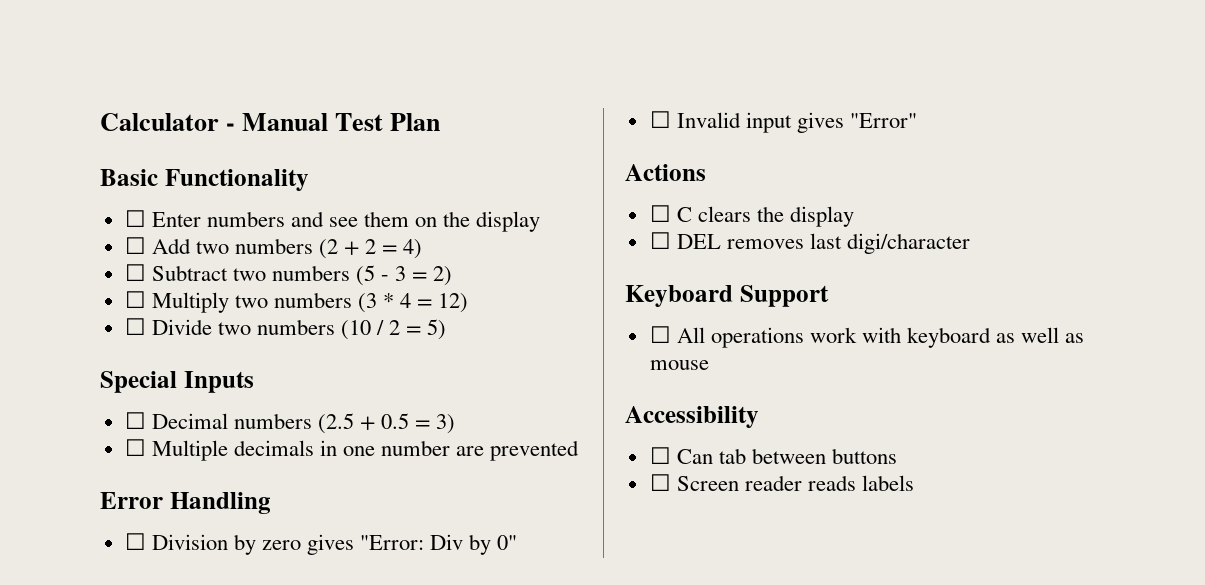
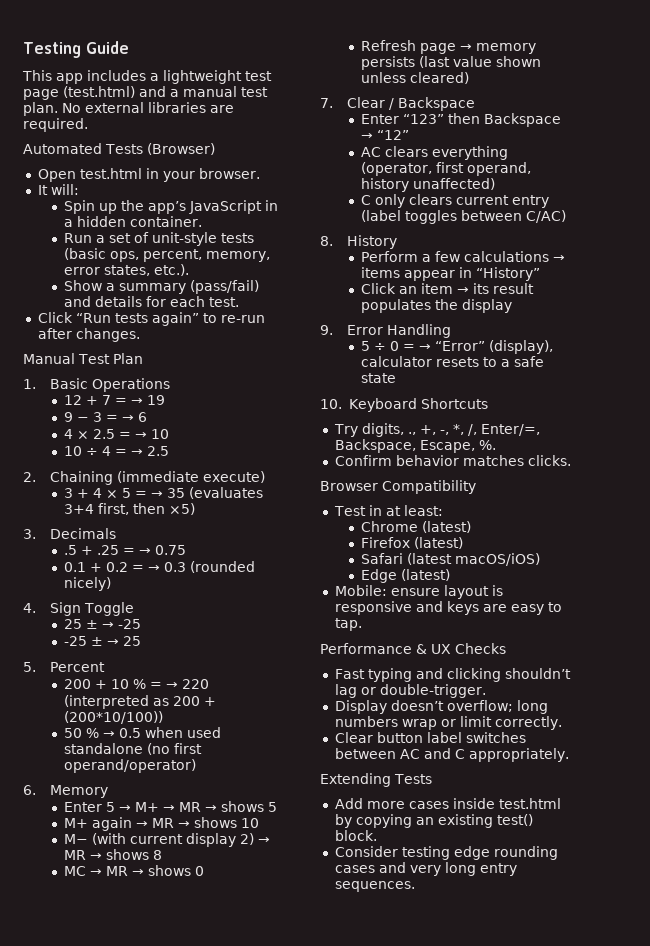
[100,113,441,131] [100,169,309,191] [124,210,541,232] [124,237,423,259] [124,264,453,286] [124,291,469,313] [124,318,447,340] [100,371,254,393] [124,412,456,434] [124,439,580,461] [100,492,271,514] [124,533,518,555] [649,111,918,133] [625,164,706,181] [649,205,855,227] [649,232,971,254] [625,285,829,307] [649,326,1085,348] [649,360,709,370] [625,406,759,428] [649,447,898,464] [649,474,915,491] Calculator - Manual Test Plan // Basic Functionality // ☐ Enter numbers and see them on the display // ☐ Add two numbers (2 + 2 = 4) // ☐ Subtract two numbers (5 - 3 = 2) // ☐ Multiply two numbers (3 * 4 = 12) // ☐ Divide two numbers (10 / 2 = 5) // Special Inputs // ☐ Decimal numbers (2.5 + 0.5 = 3) // ☐ Multiple decimals in one number are prevented // Error Handling // ☐ Division by zero gives "Error: Div by 0" // ☐ Invalid input gives "Error" // Actions // ☐ C clears the display // ☐ DEL removes last digi/character // Keyboard Support // ☐ All operations work with keyboard as well as mouse // Accessibility // ☐ Can tab between buttons // ☐ Screen reader reads labels -> [23,41,129,58] [22,70,272,84] [23,86,268,100] [23,102,234,116] [23,118,88,132] [23,143,215,155] [37,168,260,182] [37,184,79,195] [64,200,279,214] [64,216,203,227] [64,232,255,246] [64,248,271,262] [64,264,190,276] [64,280,260,294] [64,296,240,307] [37,312,265,326] [37,328,140,342] [23,353,143,364] [23,378,170,392] [64,395,166,405] [64,412,148,422] [64,429,170,439] [64,446,170,456] [23,471,265,485] [64,487,264,499] [64,503,196,515] [23,528,116,539] [64,545,187,555] [64,561,256,573] [64,577,112,591] [23,602,134,616] [64,619,142,629] [64,636,142,646] [23,662,105,672] [64,679,210,689] [64,695,217,709] [64,711,164,724] [64,727,222,738] [64,743,203,755] [64,759,197,773] [23,785,108,798] [64,801,278,812] [64,817,260,831] [64,833,271,847] [64,849,163,860] [64,865,205,876] [361,40,537,54] [361,56,542,70] [361,72,470,84] [320,97,475,111] [361,113,562,127] [361,130,410,140] [361,146,509,160] [361,162,532,176] [361,178,496,192] [361,194,550,208] [361,210,567,224] [320,235,397,249] [361,251,566,262] [361,267,541,281] [361,283,535,294] [361,299,513,313] [320,324,451,338] [361,340,554,354] [361,356,545,367] [361,373,397,383] [320,398,488,412] [333,423,540,437] [334,439,496,453] [334,455,571,466] [320,480,476,494] [333,505,443,516] [361,521,472,533] [361,537,464,549] [361,553,541,566] [361,569,451,583] [334,585,503,599] [334,601,562,615] [334,618,362,631] [320,643,506,654] [334,668,571,682] [334,684,486,698] [334,700,548,714] [334,716,562,730] [334,732,526,743] [334,748,569,762] [320,773,432,787] [334,798,561,809] [334,814,533,828] [334,830,377,841] [334,846,558,860] [334,862,517,876] [334,881,415,892] Testing Guide // This app includes a lightweight test page (test.html) and a manual test plan. No external libraries are required. // Automated Tests (Browser) // Open test.html in your browser. // It will: // Spin up the app’s JavaScript in a hidden container. // Run a set of unit-style tests (basic ops, percent, memory, error states, etc.). // Show a summary (pass/fail) and details for each test. // Click “Run tests again” to re-run after changes. // Manual Test Plan // 1. Basic Operations // 12 + 7 = → 19 // 9 − 3 = → 6 // 4 × 2.5 = → 10 // 10 ÷ 4 = → 2.5 // 2. Chaining (immediate execute) // 3 + 4 × 5 = → 35 (evaluates 3+4 first, then ×5) // 3. Decimals // .5 + .25 = → 0.75 // 0.1 + 0.2 = → 0.3 (rounded nicely) // 4. Sign Toggle // 25 ± → -25 // -25 ± → 25 // 5. Percent // 200 + 10 % = → 220 (interpreted as 200 + (200*10/100)) // 50 % → 0.5 when used standalone (no first operand/operator) // 6. Memory // Enter 5 → M+ → MR → shows 5 // M+ again → MR → shows 10 // M− (with current display 2) → MR → shows 8 // MC → MR → shows 0 // Refresh page → memory persists (last value shown unless cleared) // 7. Clear / Backspace // Enter “123” then Backspace → “12” // AC clears everything (operator, first operand, history unaffected) // C only clears current entry (label toggles between C/AC) // 8. History // Perform a few calculations → items appear in “History” // Click an item → its result populates the display // 9. Error Handling // 5 ÷ 0 = → “Error” (display), calculator resets to a safe state // 10. Keyboard Shortcuts // Try digits, ., +, -, *, /, Enter/=, Backspace, Escape, %. // Confirm behavior matches clicks. // Browser Compatibility // Test in at least: // Chrome (latest) // Firefox (latest) // Safari (latest macOS/iOS) // Edge (latest) // Mobile: ensure layout is responsive and keys are easy to tap. // Performance & UX Checks // Fast typing and clicking shouldn’t lag or double-trigger. // Display doesn’t overflow; long numbers wrap or limit correctly. // Clear button label switches between AC and C appropriately. // Extending Tests // Add more cases inside test.html by copying an existing test() block. // Consider testing edge rounding cases and very long entry sequences.

